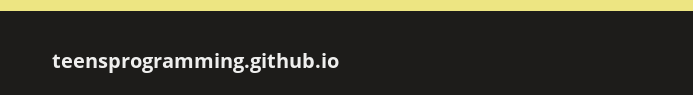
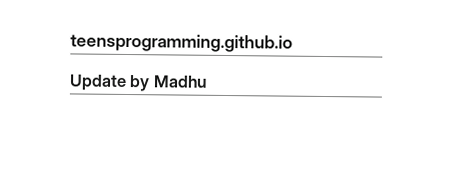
(339, 63) none -> [69,74,207,92] // Update by Madhu

